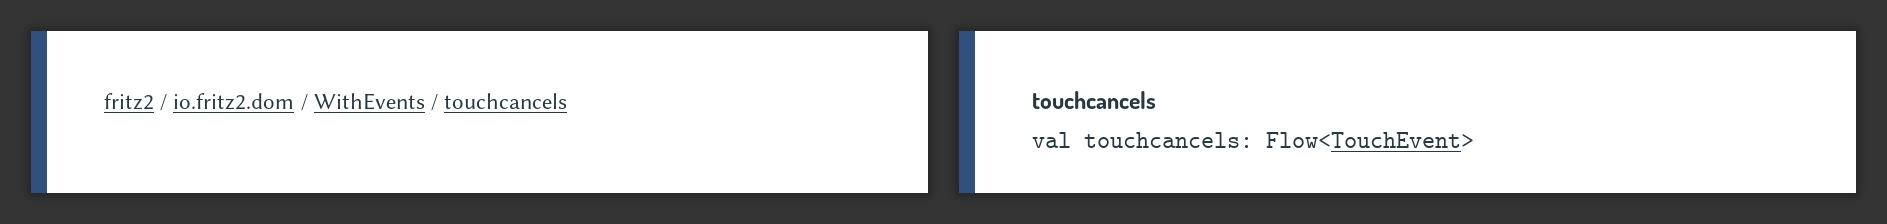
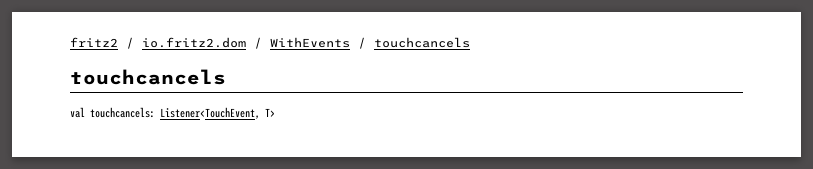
[1266,132,1474,148] Flow<TouchEvent> -> [160,107,275,119] Listener<TouchEvent, T>

